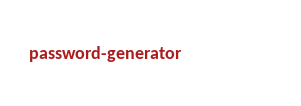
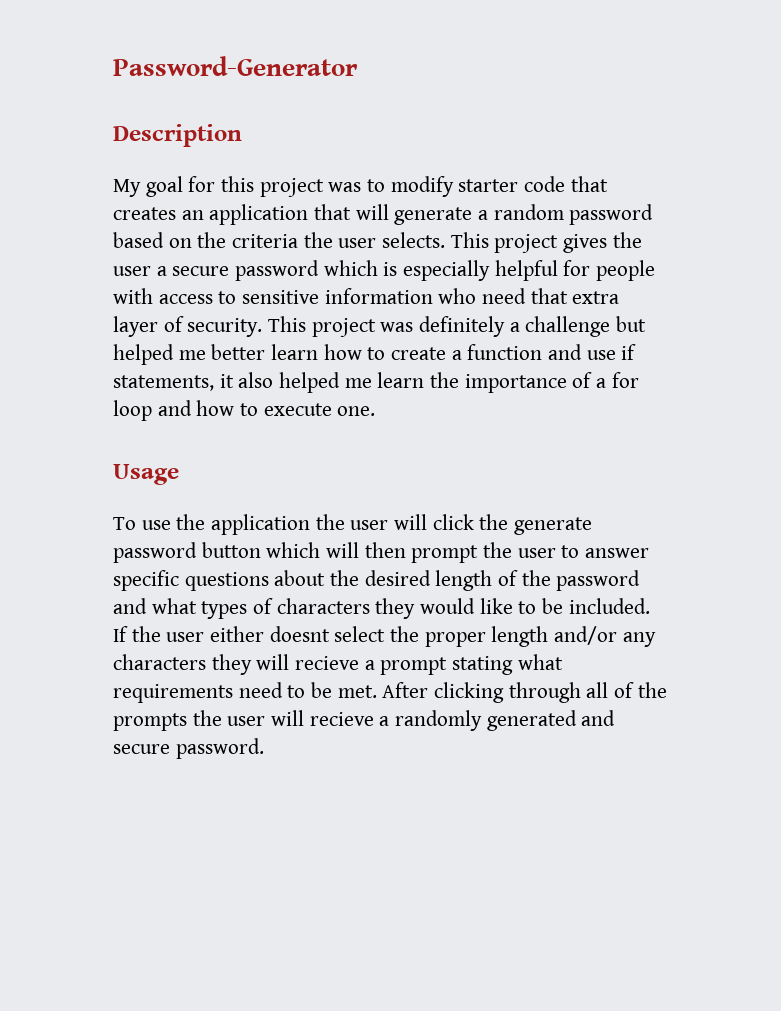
[29,46,182,62] password-generator -> [113,56,358,76] [113,124,242,147] [113,176,608,197] [113,204,654,225] [113,232,642,253] [113,260,656,281] [113,288,620,304] [113,316,647,337] [113,344,637,365] [113,372,639,393] [113,400,376,421] [113,464,179,485] [113,514,593,535] [113,542,650,563] [113,570,641,591] [113,598,650,619] [113,626,656,647] [113,654,563,675] [113,682,667,703] [113,710,616,731] [113,738,264,759] Password-Generator // Description // My goal for this project was to modify starter code that creates an application that will generate a random password based on the criteria the user selects. This project gives the user a secure password which is especially helpful for people with access to sensitive information who need that extra layer of security. This project was definitely a challenge but helped me better learn how to create a function and use if statements, it also helped me learn the importance of a for loop and how to execute one. // Usage // To use the application the user will click the generate password button which will then prompt the user to answer specific questions about the desired length of the password and what types of characters they would like to be included. If the user either doesnt select the proper length and/or any characters they will recieve a prompt stating what requirements need to be met. After clicking through all of the prompts the user will recieve a randomly generated and secure password.

